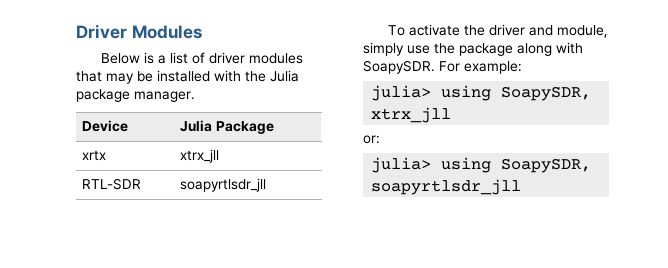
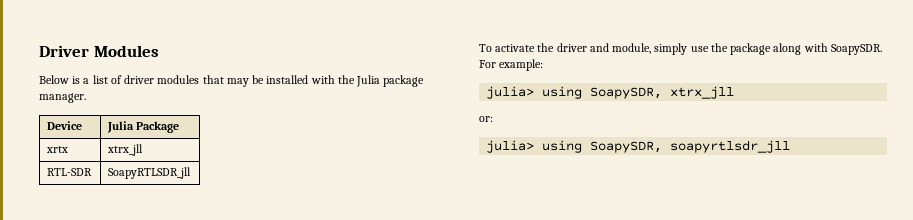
[180,178,267,192] soapyrtlsdr_jll -> [108,167,192,179] SoapyRTLSDR_jll

